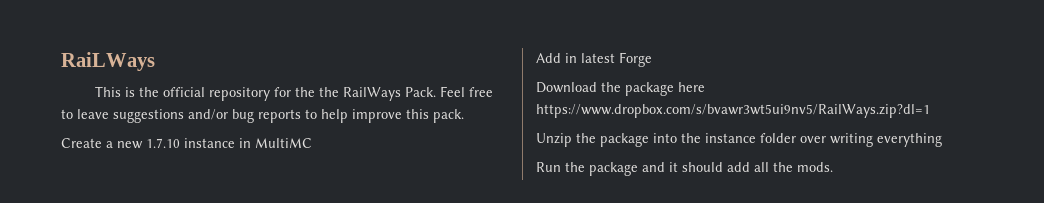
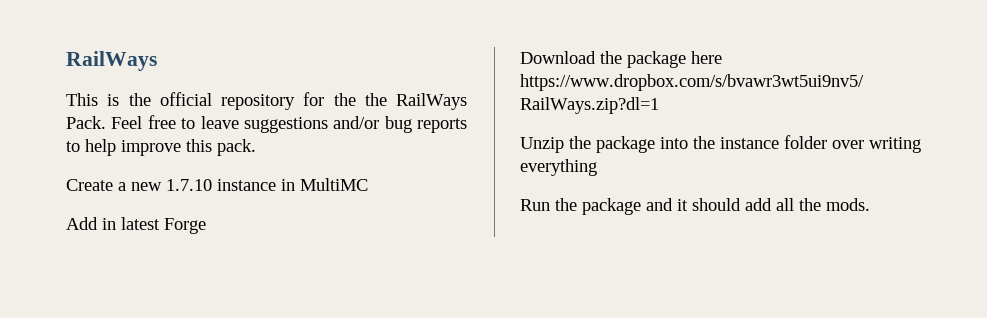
[61,52,155,71] RaiLWays -> [66,51,157,71] RailWays

